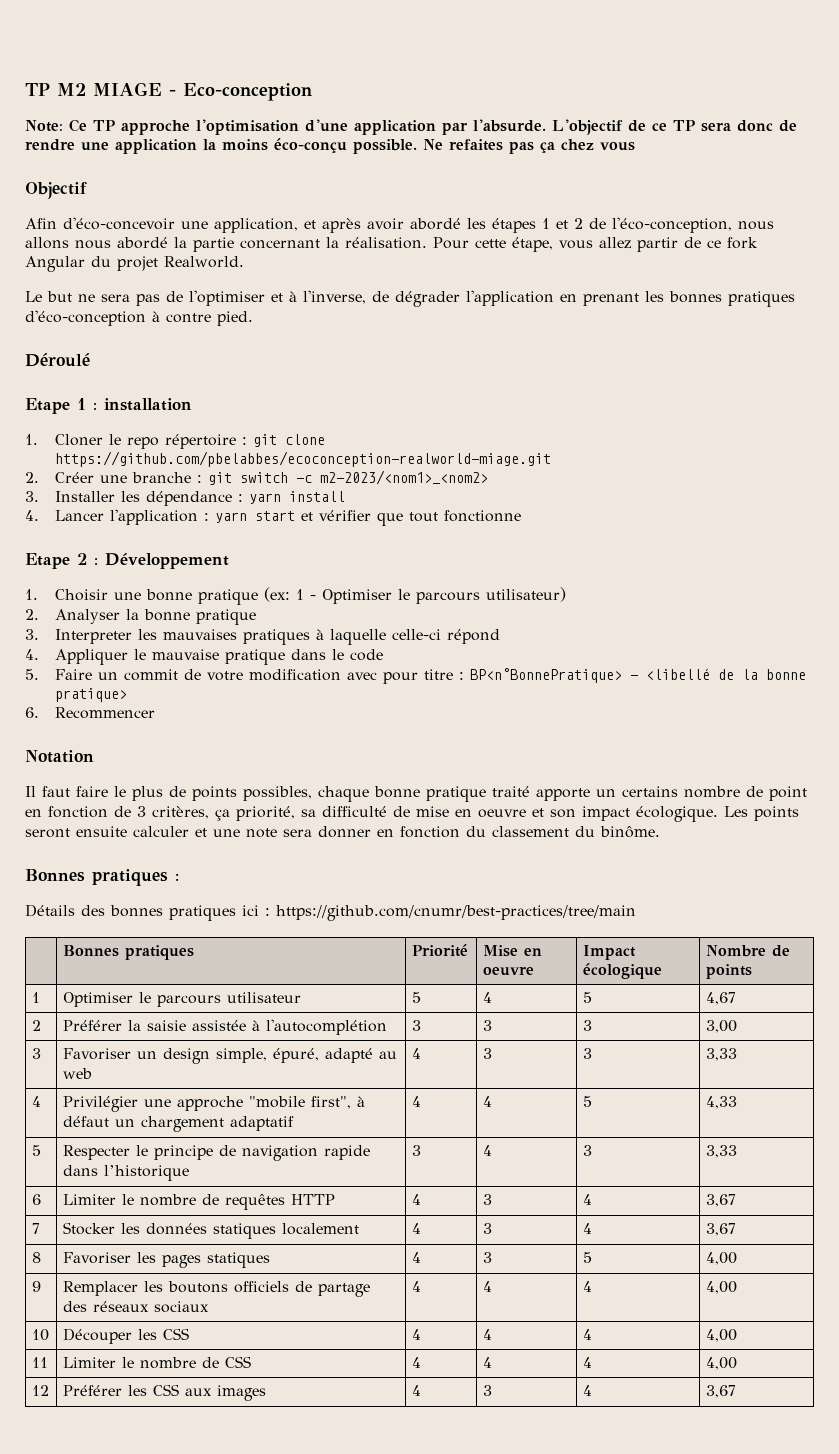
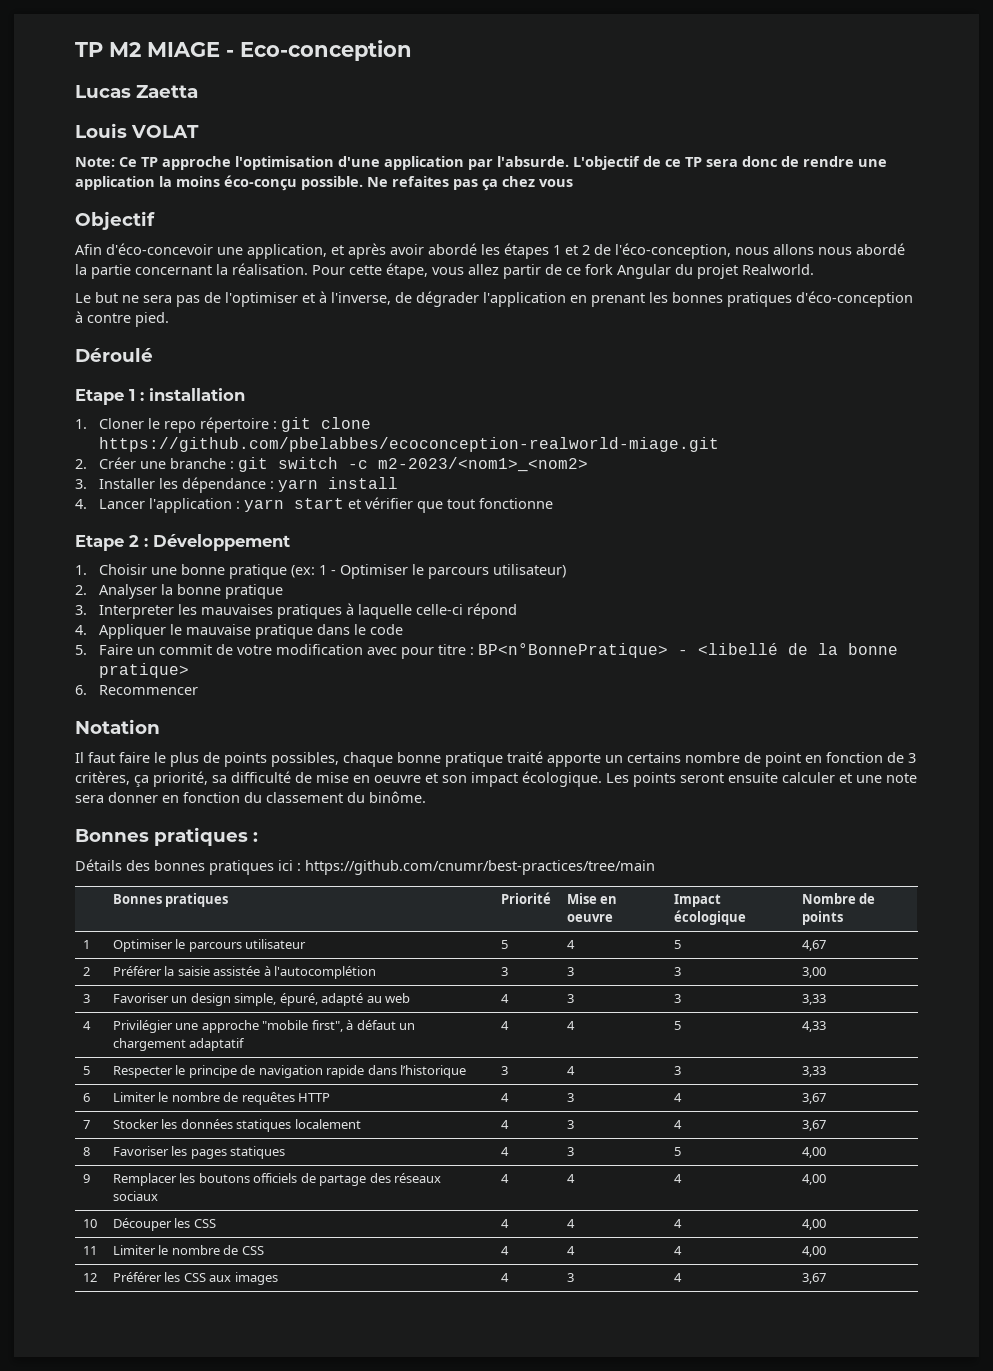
(312, 92) none -> [75,85,198,98] [75,123,199,138] // Lucas Zaetta // Louis VOLAT

